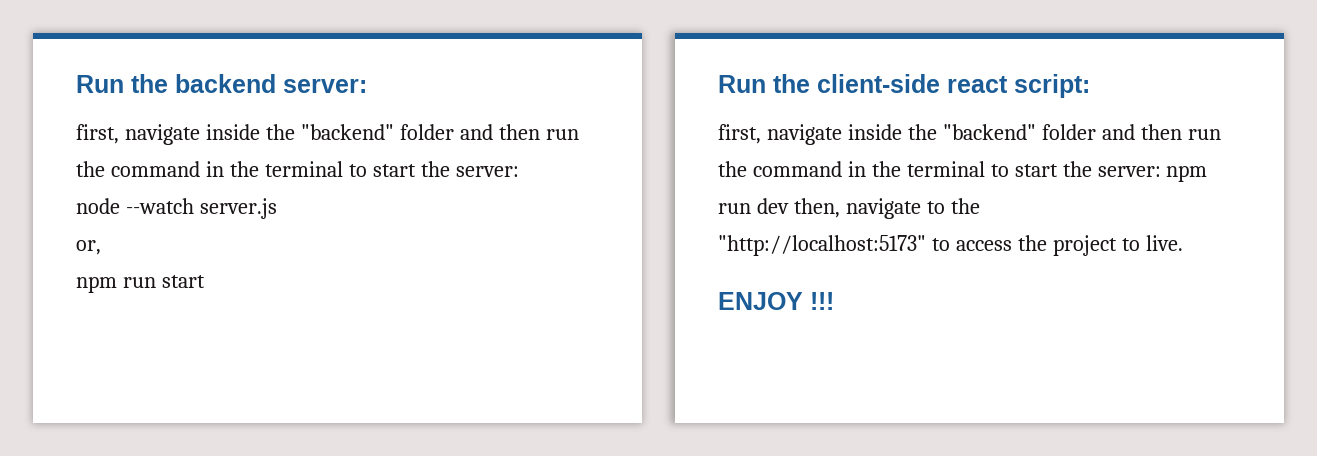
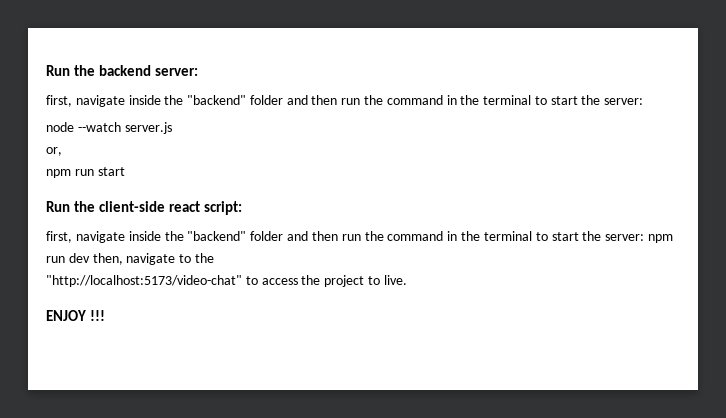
[718,235,926,256] "http://localhost:5173" -> [46,275,242,287] "http://localhost:5173/video-chat"

